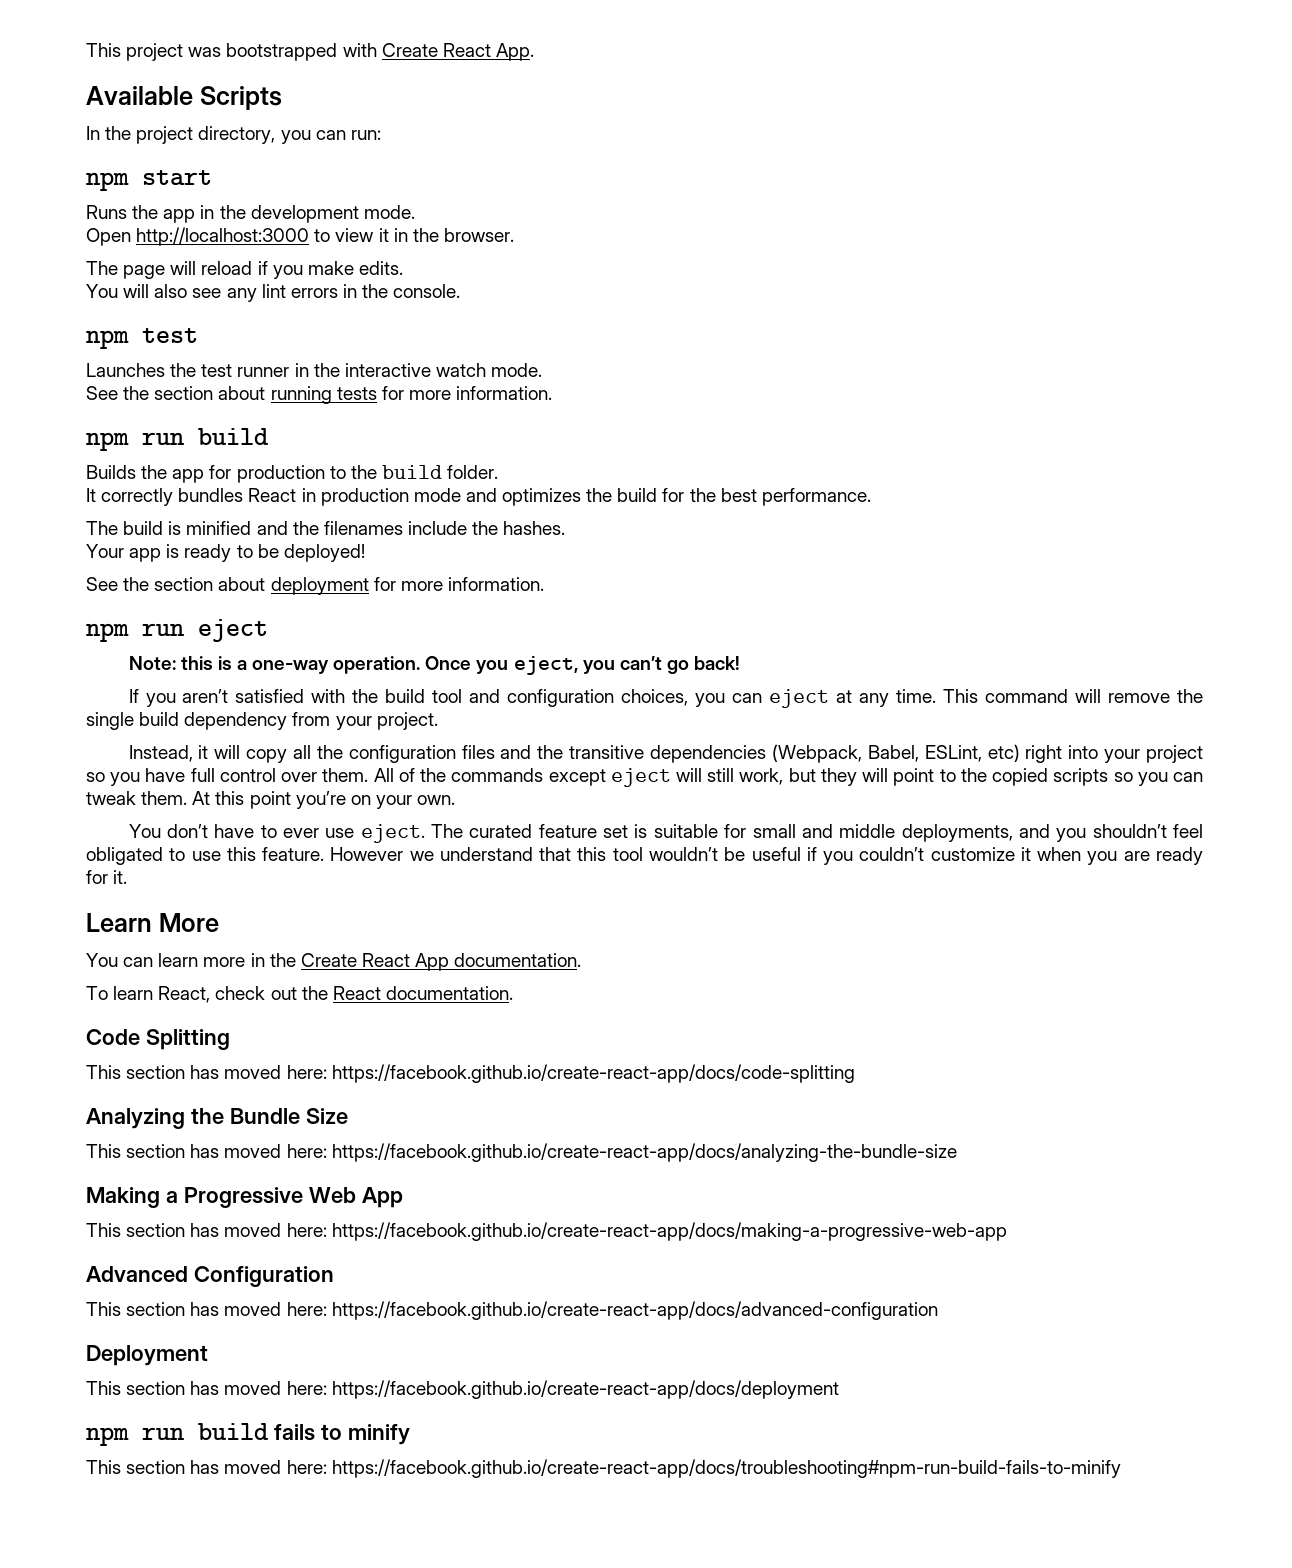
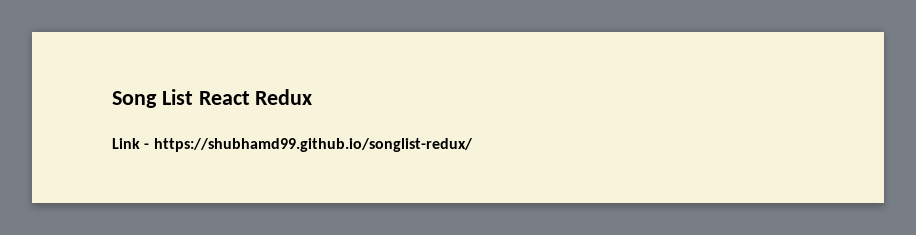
[86,43,534,61] [86,86,282,110] [86,126,381,144] [86,170,212,191] [86,205,415,223] [86,227,514,246] [86,261,403,279] [86,284,461,302] [86,328,198,349] [86,363,543,377] [86,386,553,404] [86,428,269,451] [86,465,499,483] [86,488,871,506] [86,521,566,535] [86,544,365,562] [86,577,544,595] [86,619,268,642] [128,656,741,675] [128,689,1204,708] [86,712,438,730] [128,744,1203,763] [86,768,1204,787] [86,791,456,809] [128,824,1203,843] [86,847,1203,865] [86,870,128,884] [86,913,219,932] [86,953,582,971] [86,986,513,1003] [86,1029,230,1050] [86,1064,855,1083] [86,1108,348,1129] [86,1143,957,1162] [86,1187,403,1208] [86,1222,1007,1241] [86,1266,334,1287] [86,1301,938,1320] [86,1345,208,1366] [86,1380,839,1399] [86,1423,410,1446] [86,1459,1121,1478] This project was bootstrapped with Create React App. // Available Scripts // In the project directory, you can run: // npm start // Runs the app in the development mode. // Open http://localhost:3000 to view it in the browser. // The page will reload if you make edits. // You will also see any lint errors in the console. // npm test // Launches the test runner in the interactive watch mode. // See the section about running tests for more information. // npm run build // Builds the app for production to the build folder. // It correctly bundles React in production mode and optimizes the build for the best performance. // The build is minified and the filenames include the hashes. // Your app is ready to be deployed! // See the section about deployment for more information. // npm run eject // Note: this is a one-way operation. Once you eject, you can’t go back! // If you aren’t satisfied with the build tool and configuration choices, you can eject at any time. This command will remove the single build dependency from your project. // Instead, it will copy all the configuration files and the transitive dependencies (Webpack, Babel, ESLint, etc) right into your project so you have full control over them. All of the commands except eject will still work, but they will point to the copied scripts so you can tweak them. At this point you’re on your own. // You don’t have to ever use eject. The curated feature set is suitable for small and middle deployments, and you shouldn’t feel obligated to use this feature. However we understand that this tool wouldn’t be useful if you couldn’t customize it when you are ready for it. // Learn More // You can learn more in the Create React App documentation. // To learn React, check out the React documentation. // Code Splitting // This section has moved here: https://facebook.github.io/create-react-app/docs/code-splitting // Analyzing the Bundle Size // This section has moved here: https://facebook.github.io/create-react-app/docs/analyzing-the-bundle-size // Making a Progressive Web App // This section has moved here: https://facebook.github.io/create-react-app/docs/making-a-progressive-web-app // Advanced Configuration // This section has moved here: https://facebook.github.io/create-react-app/docs/advanced-configuration // Deployment // This section has moved here: https://facebook.github.io/create-react-app/docs/deployment // npm run build fails to minify // This section has moved here: https://facebook.github.io/create-react-app/docs/troubleshooting#npm-run-build-fails-to-minify -> [112,89,313,108] [112,138,473,152] Song List React Redux // Link - https://shubhamd99.github.io/songlist-redux/

